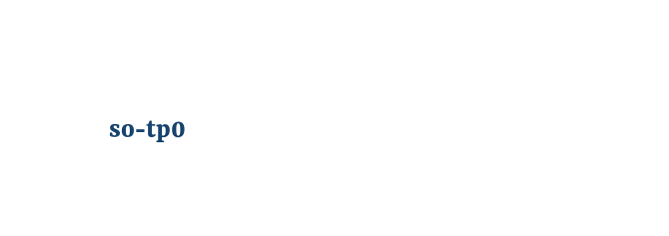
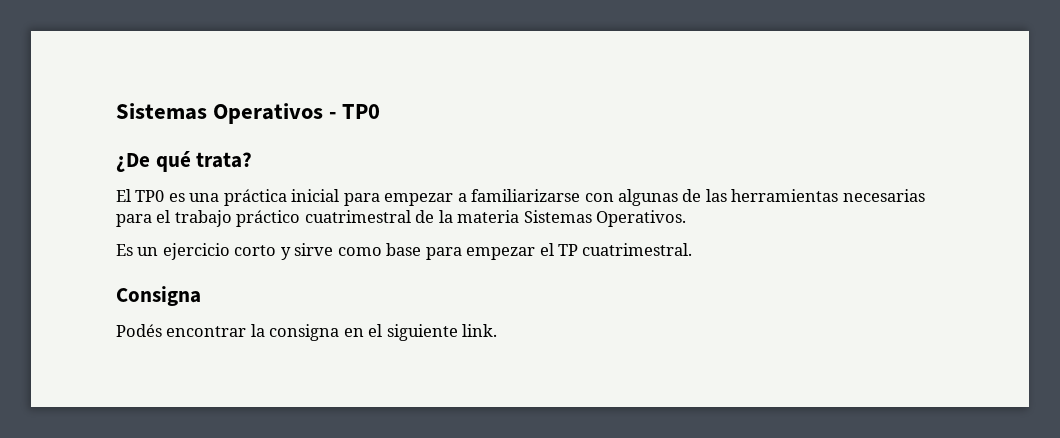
[108,119,186,143] so-tp0 -> [116,103,381,124] [116,151,253,172] [116,189,925,206] [116,210,687,227] [116,243,693,260] [116,286,201,306] [116,324,498,341] Sistemas Operativos - TP0 // ¿De qué trata? // El TP0 es una práctica inicial para empezar a familiarizarse con algunas de las herramientas necesarias para el trabajo práctico cuatrimestral de la materia Sistemas Operativos. // Es un ejercicio corto y sirve como base para empezar el TP cuatrimestral. // Consigna // Podés encontrar la consigna en el siguiente link.

